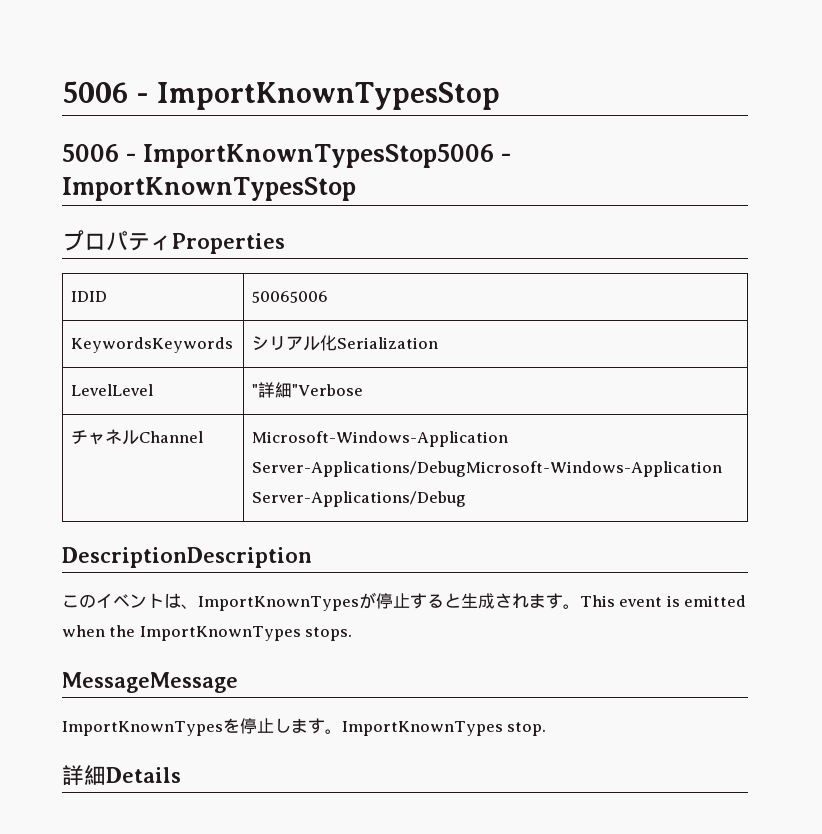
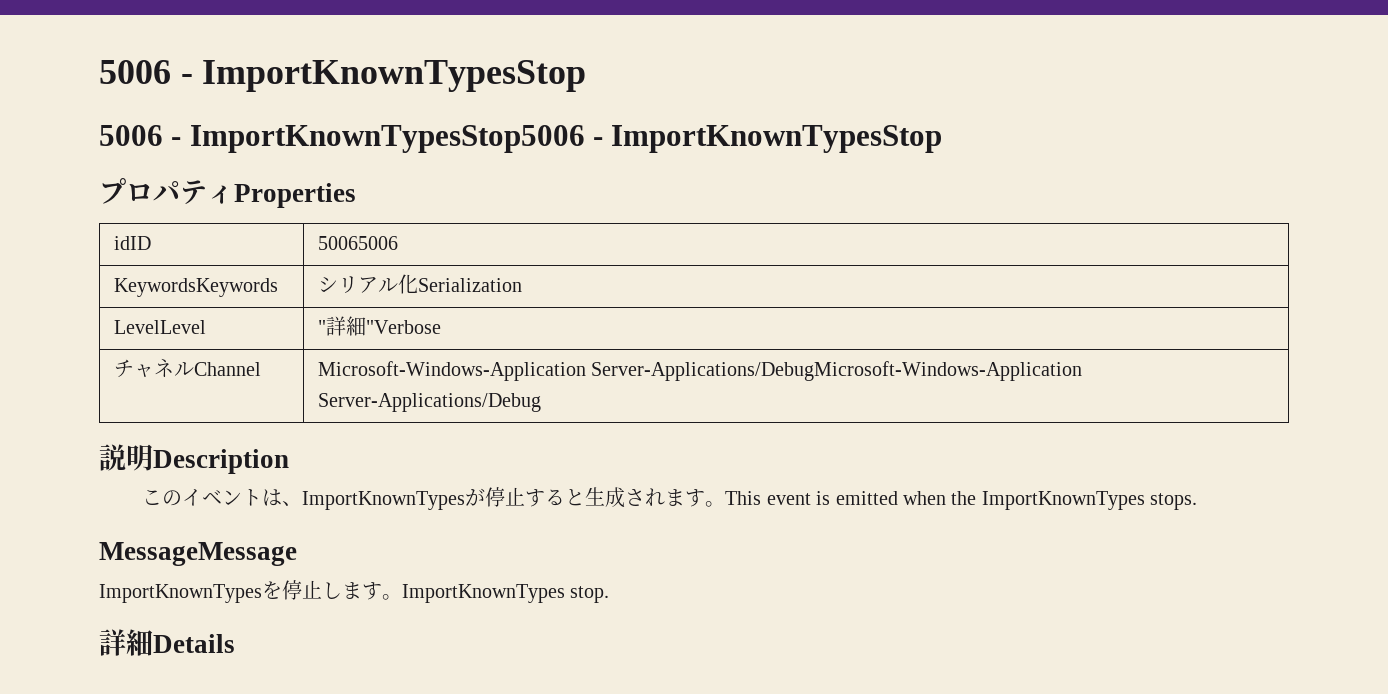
[71,291,108,302] IDID -> [113,236,151,250] idID
[62,547,312,568] DescriptionDescription -> [99,444,289,474] 説明Description

